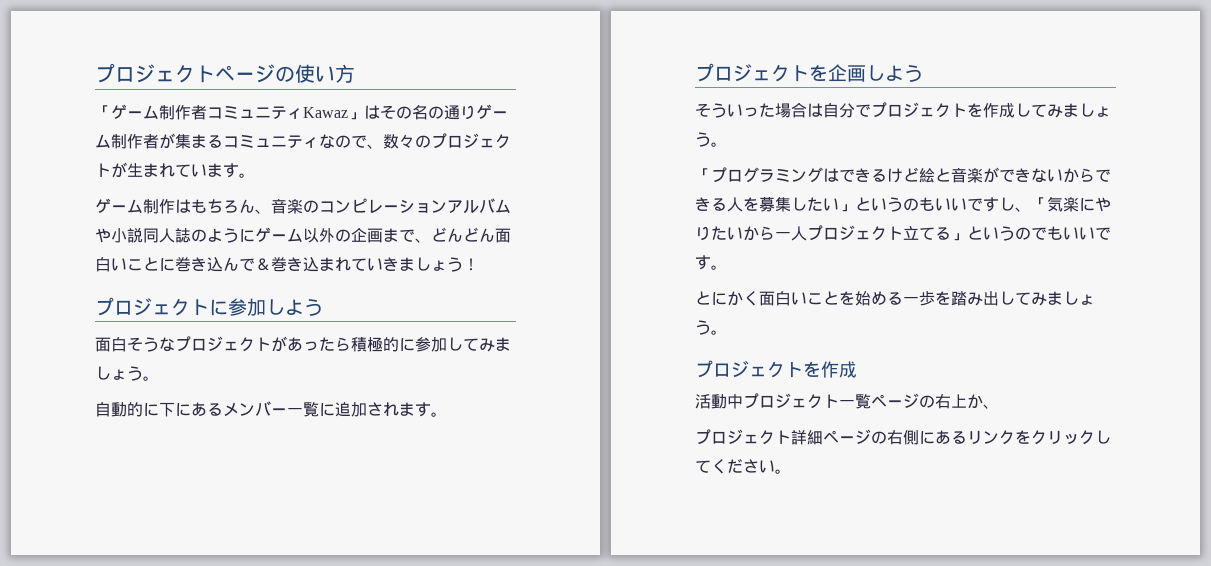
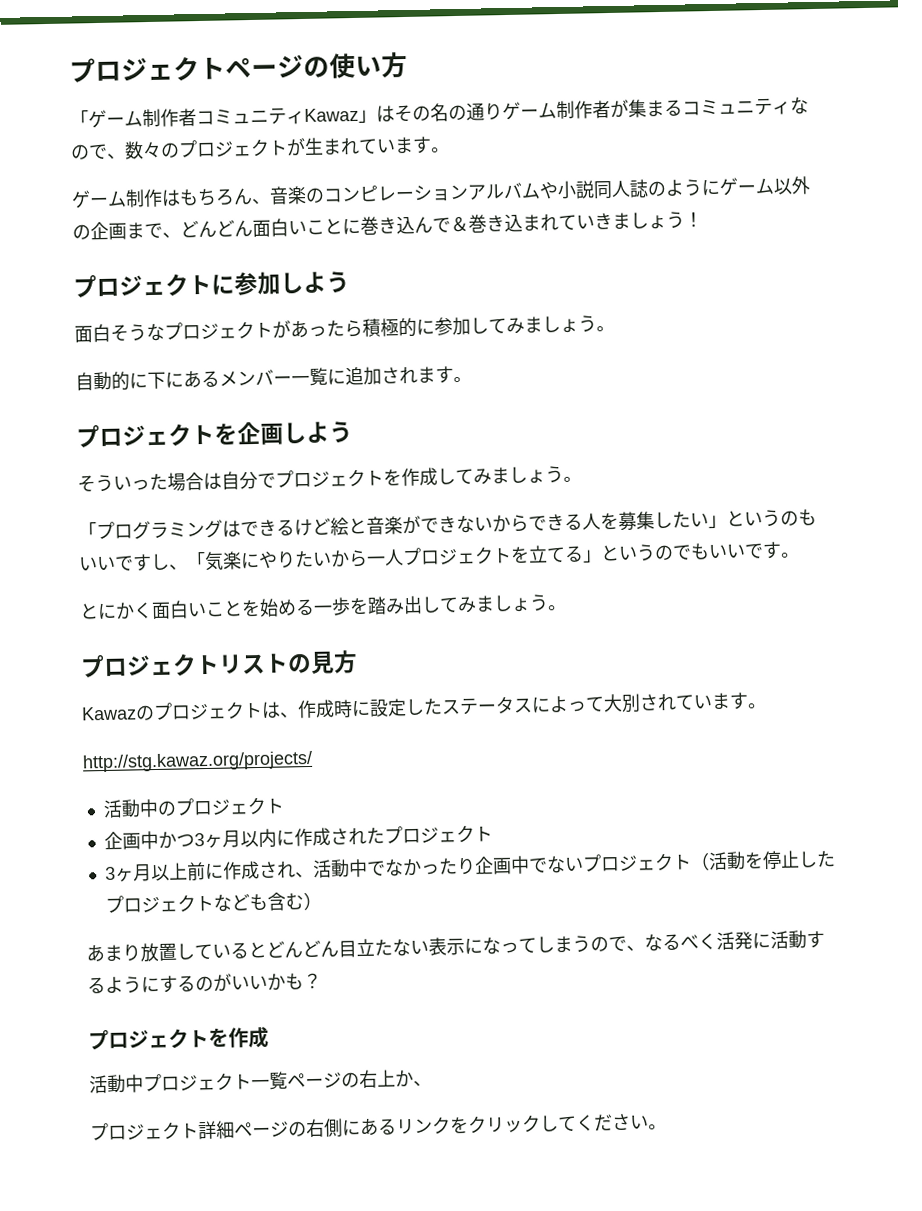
(903, 233) none -> [510,546,530,564] を
(727, 332) none -> [80,650,358,678] [81,692,767,721] [82,750,313,773] [102,796,285,819] [103,824,493,851] [104,850,836,882] [104,891,322,914] [86,930,825,963] [87,972,322,994] // プロジェクトリストの見方 // Kawazのプロジェクトは、作成時に設定したステータスによって大別されています。 // http://stg.kawaz.org/projects/ // 活動中のプロジェクト // 企画中かつ3ヶ月以内に作成されたプロジェクト // 3ヶ月以上前に作成され、活動中でなかったり企画中でないプロジェクト（活動を停止したプロジェクトなども含む） // あまり放置しているとどんどん目立たない表示になってしまうので、なるべく活発に活動するようにするのがいいかも？

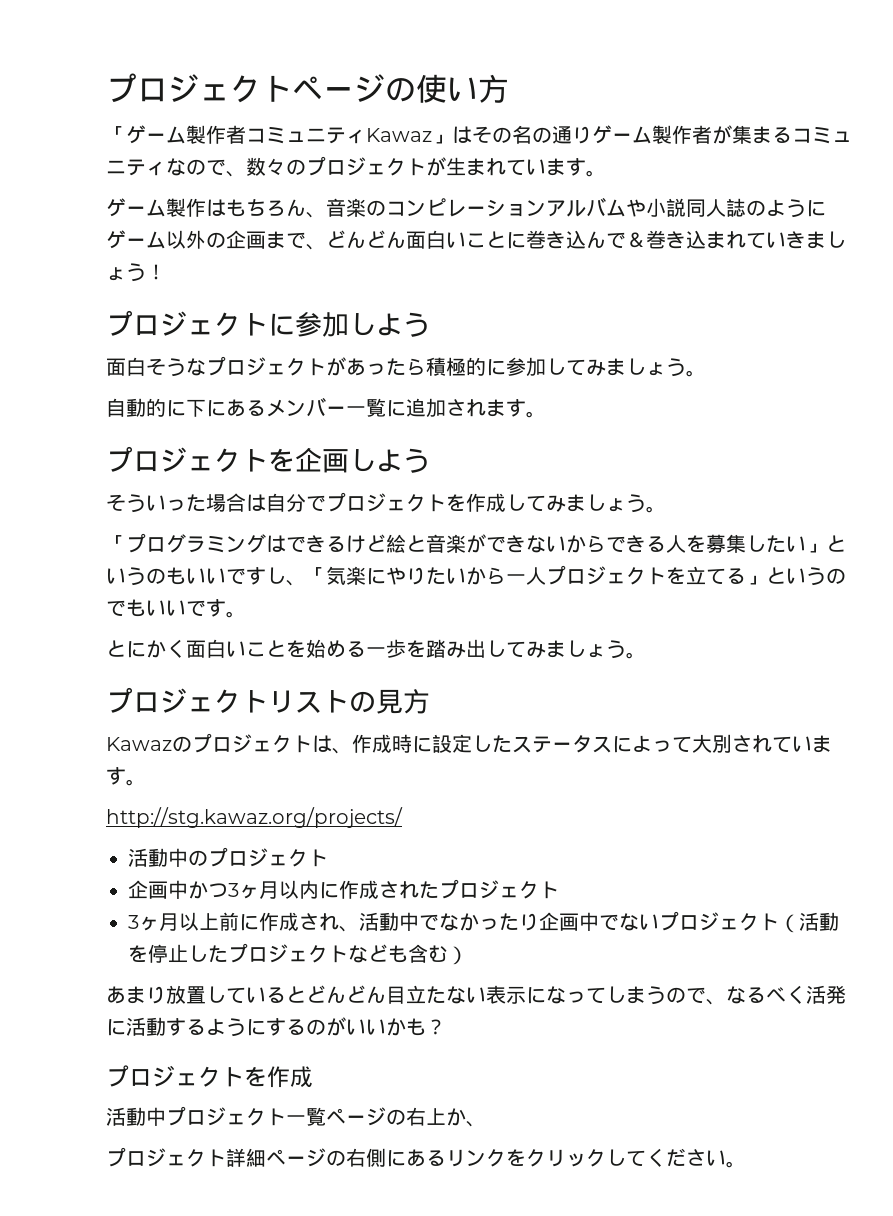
[142,108,161,128] 制 -> [186,125,206,144] 製
[556,100,575,120] 制 -> [652,125,672,144] 製
[125,189,145,208] 制 -> [166,198,186,217] 製

